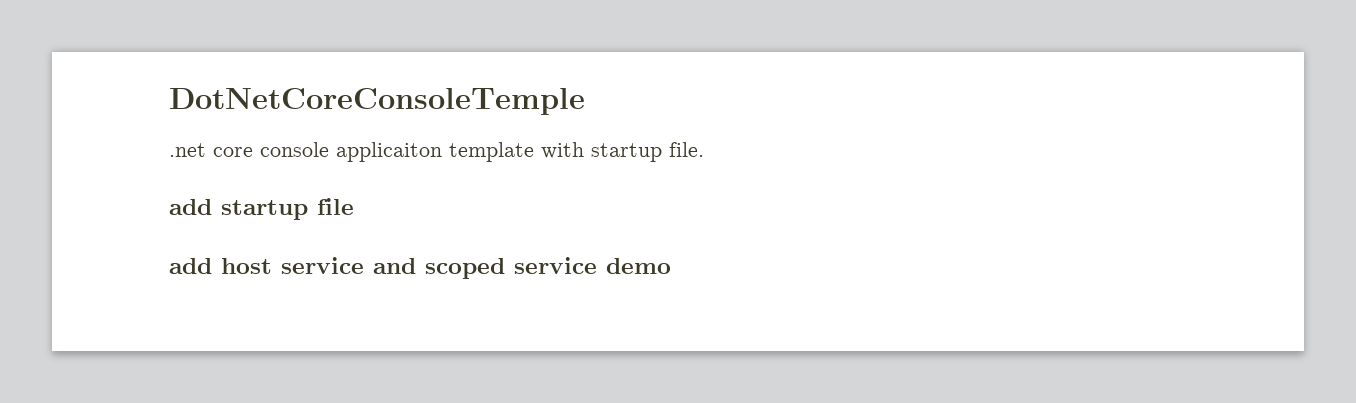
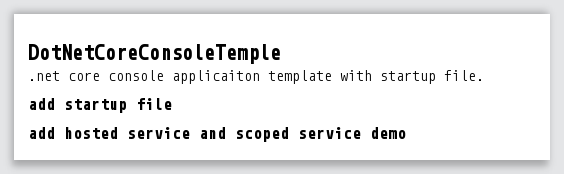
[221,258,272,274] host -> [64,127,118,139] hosted

